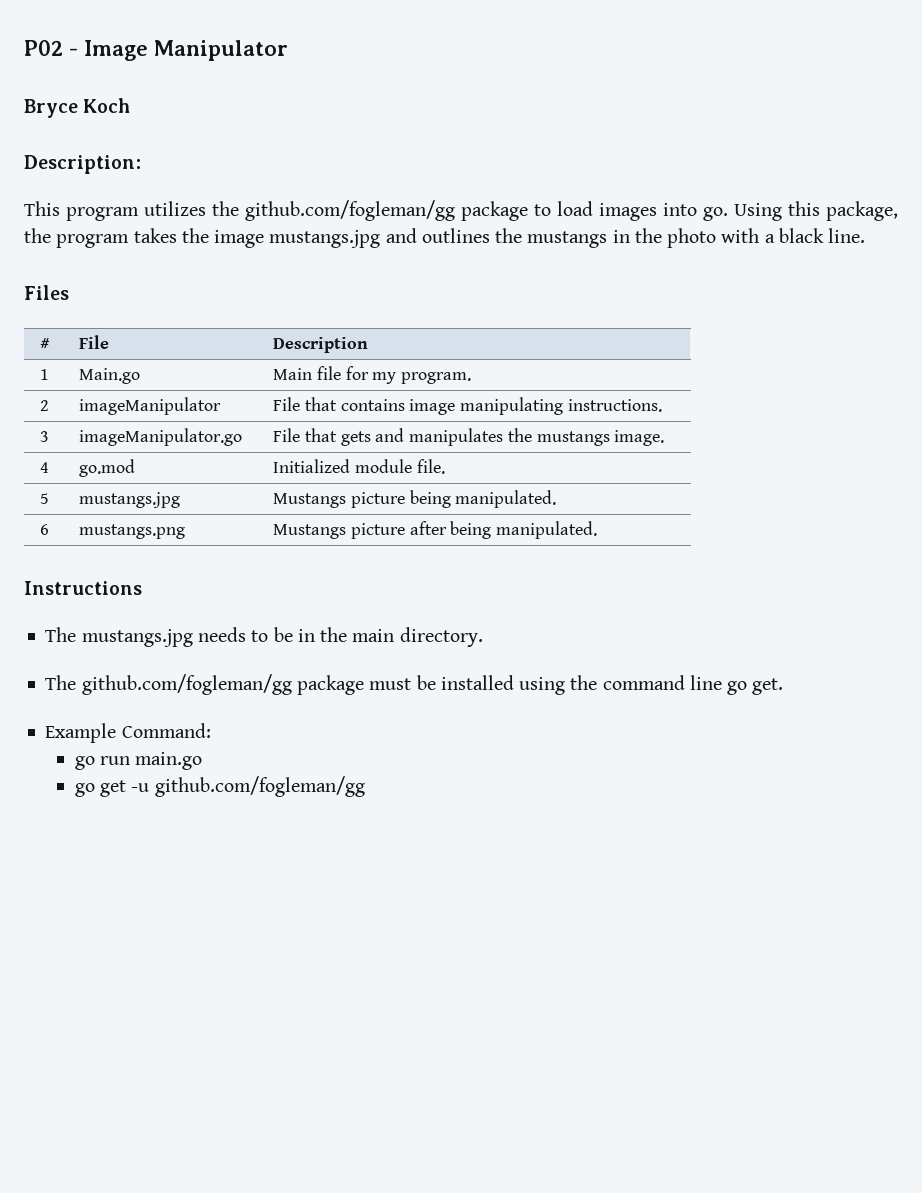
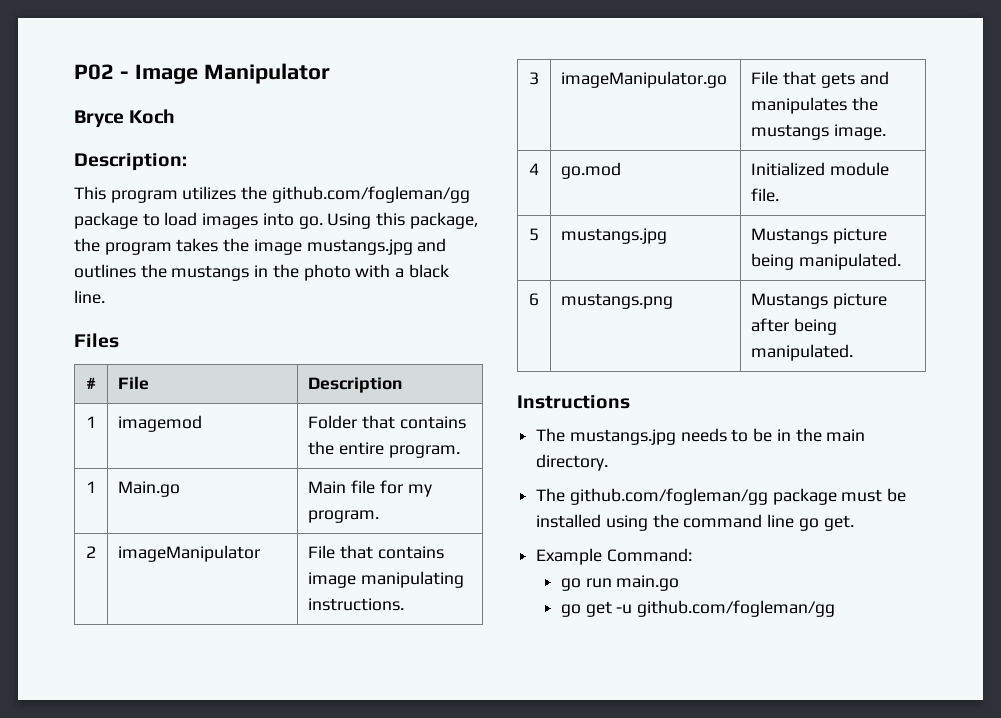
(369, 345) none -> [86,416,96,428] [118,415,203,432] [308,415,466,429] [308,441,460,458] // 1 | imagemod | Folder that contains the entire program.

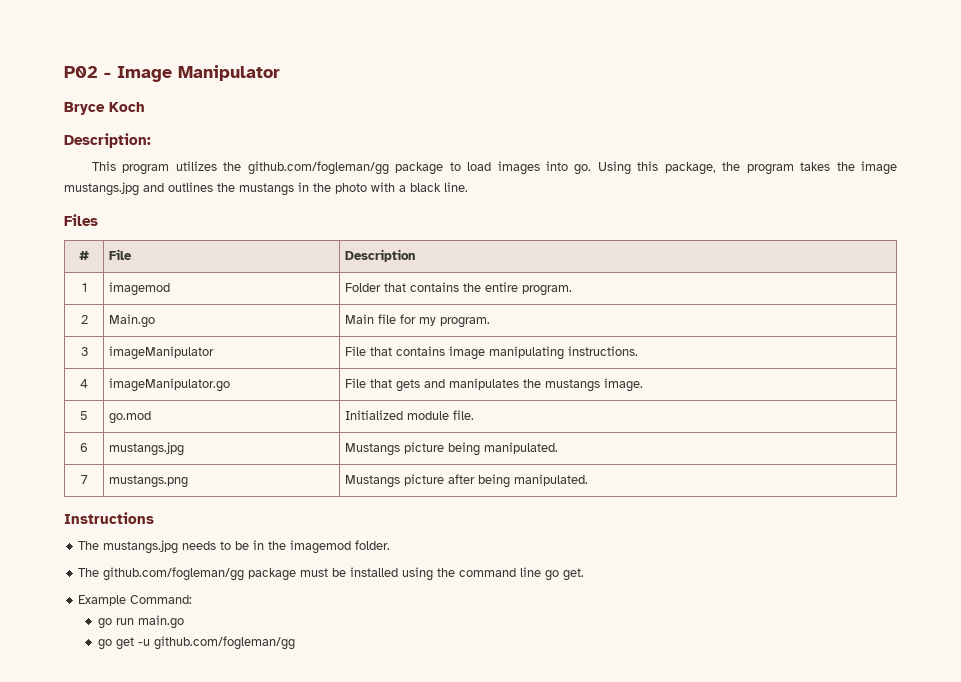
[86,481,96,493] 1 -> [80,315,88,324] 2
[86,546,96,558] 2 -> [80,347,88,356] 3
[529,72,539,85] 3 -> [80,379,88,388] 4
[529,163,539,175] 4 -> [80,411,88,420] 5
[529,228,539,241] 5 -> [80,443,88,452] 6
[529,293,539,306] 6 -> [80,475,88,484] 7
[826,429,866,442] [536,454,609,471] main directory. -> [290,540,391,554] imagemod folder.

